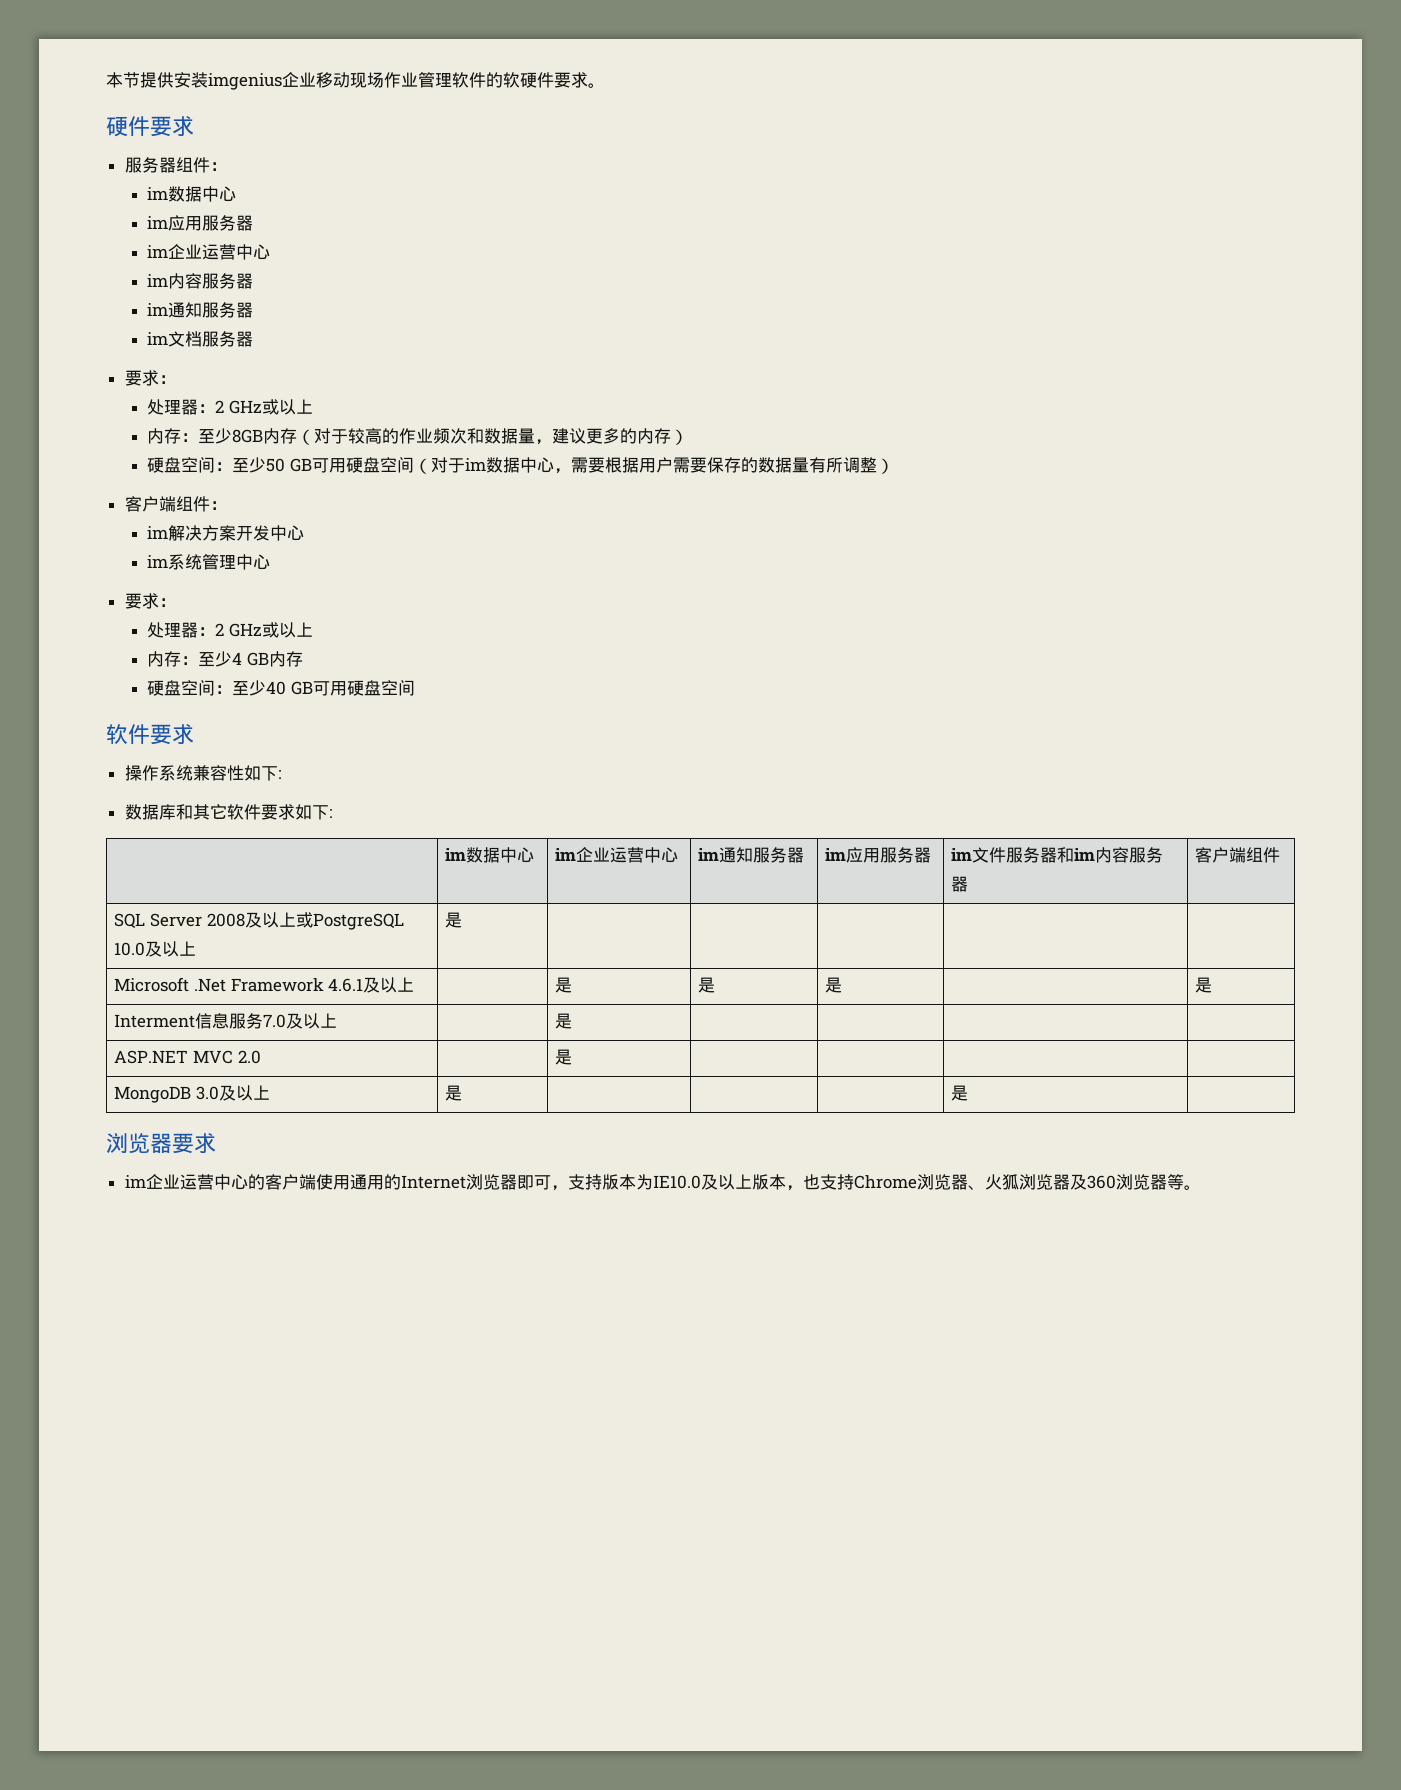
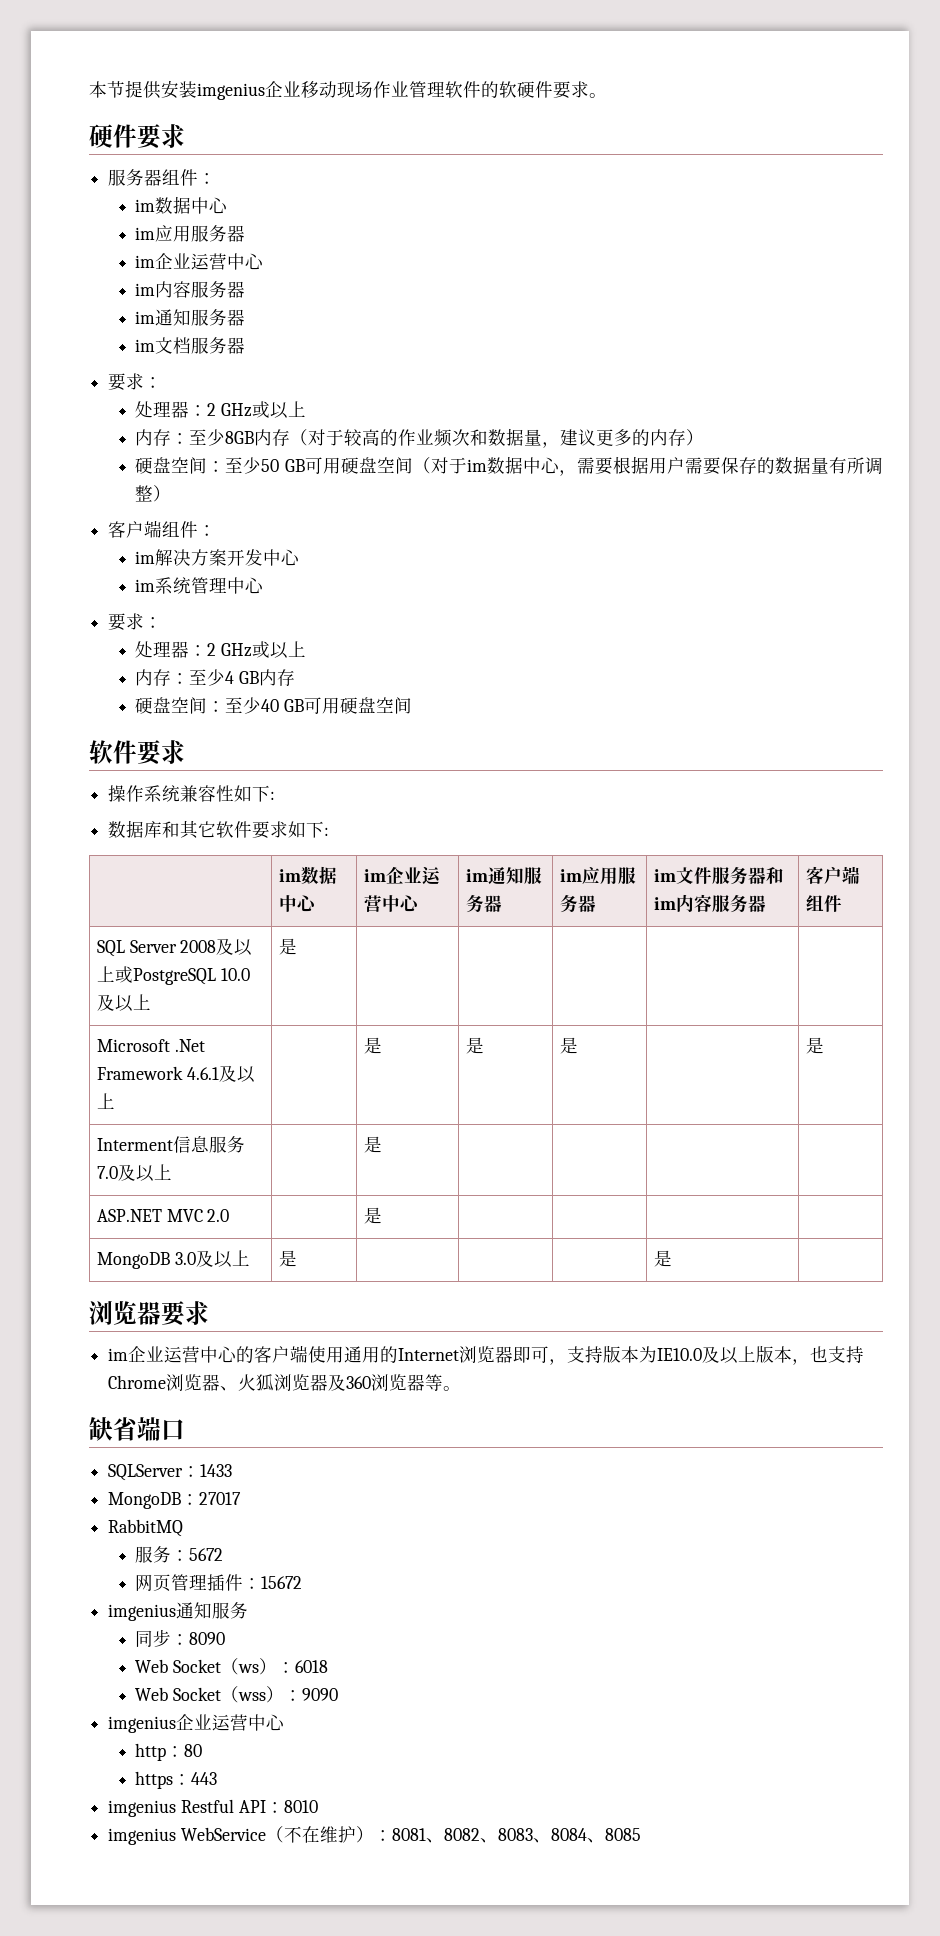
(1201, 1187) none -> [89,1417,185,1441] [108,1464,233,1481] [108,1492,242,1509] [108,1519,184,1537] [135,1546,224,1563] [135,1574,303,1592] [108,1602,249,1621] [135,1629,226,1647] [135,1658,329,1675] [135,1686,339,1703] [108,1714,286,1733] [135,1743,203,1761] [135,1771,218,1789] [108,1799,318,1817] [108,1826,641,1845] // 缺省端口 // SQLServer：1433 // MongoDB：27017 // RabbitMQ // 服务：5672 // 网页管理插件：15672 // imgenius通知服务 // 同步：8090 // Web Socket（ws）：6018 // Web Socket（wss）：9090 // imgenius企业运营中心 // http：80 // https：443 // imgenius Restful API：8010 // imgenius WebService（不在维护）：8081、8082、8083、8084、8085

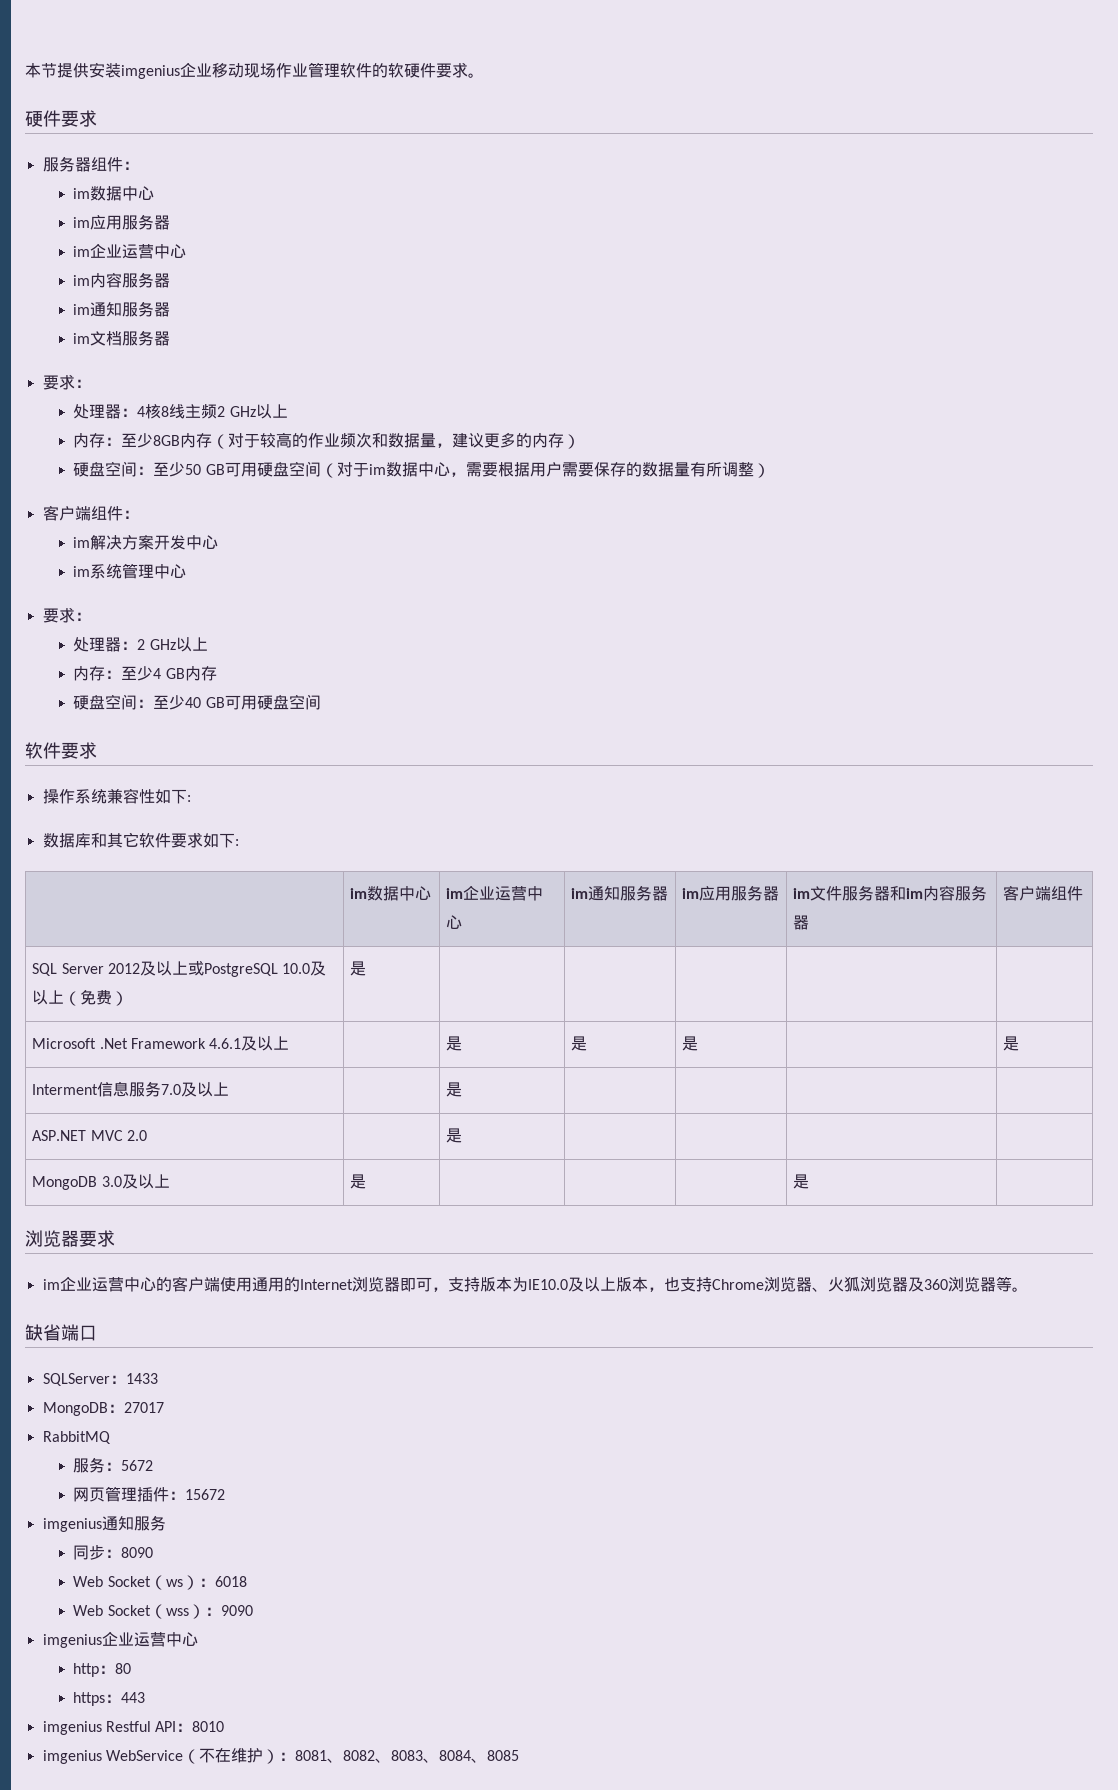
[207,401,271,418] 2 GHz或 -> [137,404,256,419] 4核8线主频2 GHz
[252,641,271,658] 或 -> (176, 644) none
[180,940,217,953] 2008 -> [108,963,141,974] 2012
(151, 1002) none -> [64,990,129,1006] （免费）

